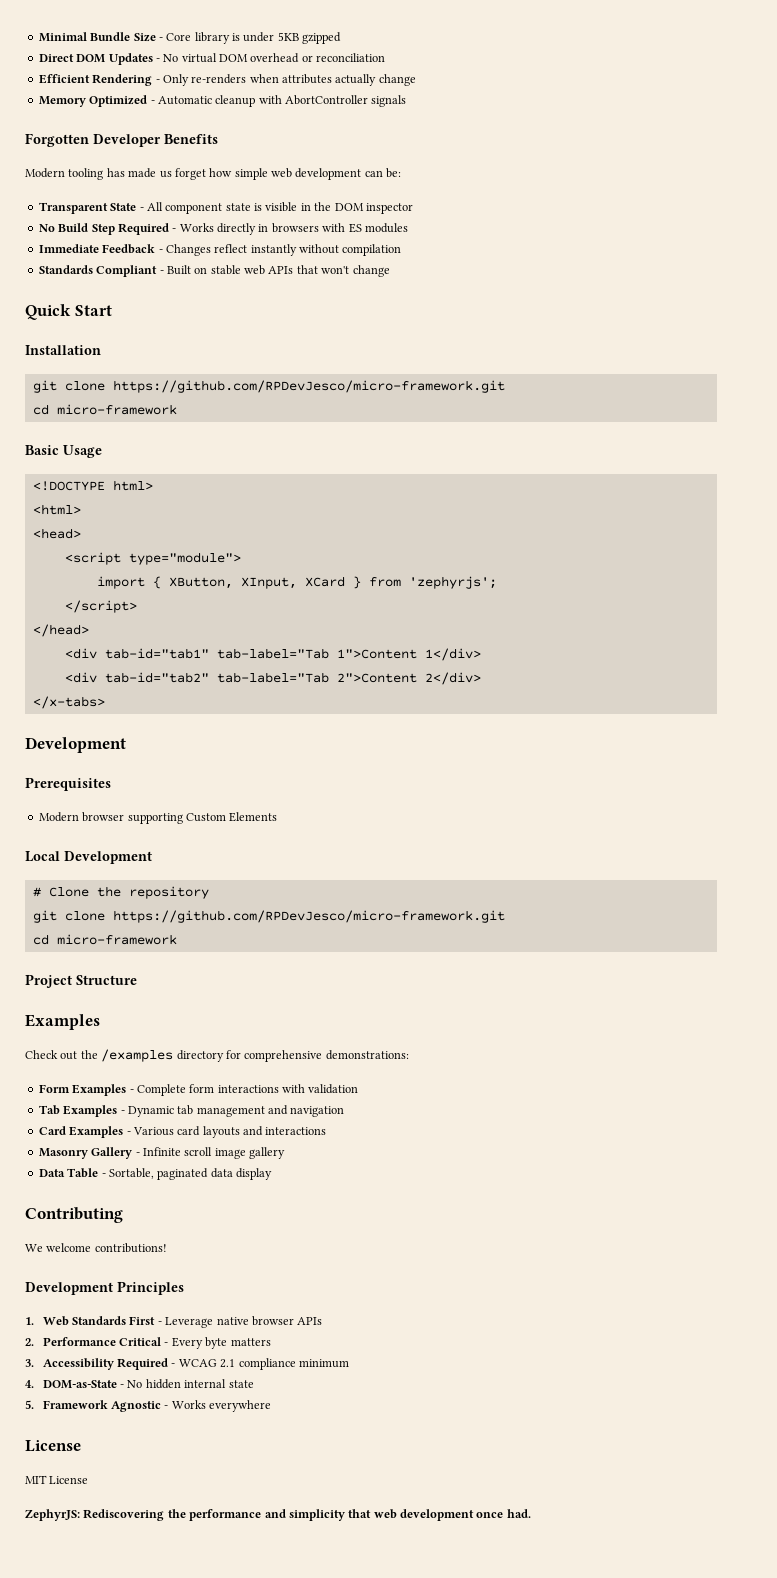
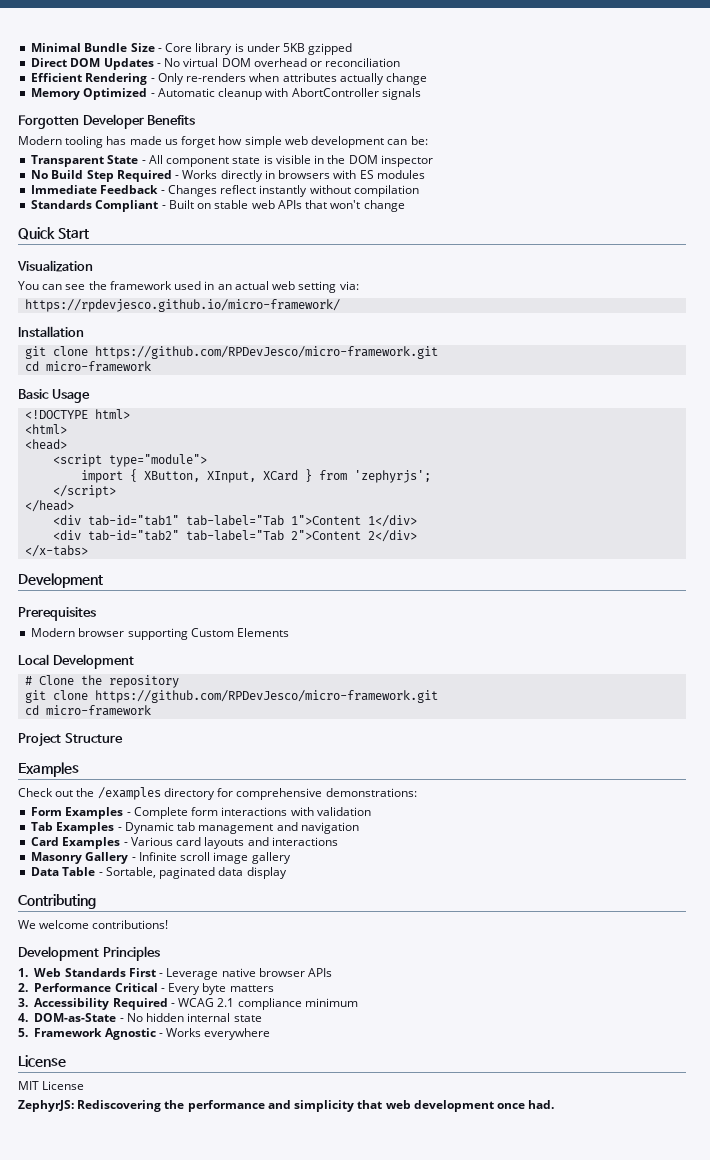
(112, 310) none -> [17,260,93,272] [18,281,359,293] [25,299,341,312] // Visualization // You can see the framework used in an actual web setting via: // https://rpdevjesco.github.io/micro-framework/

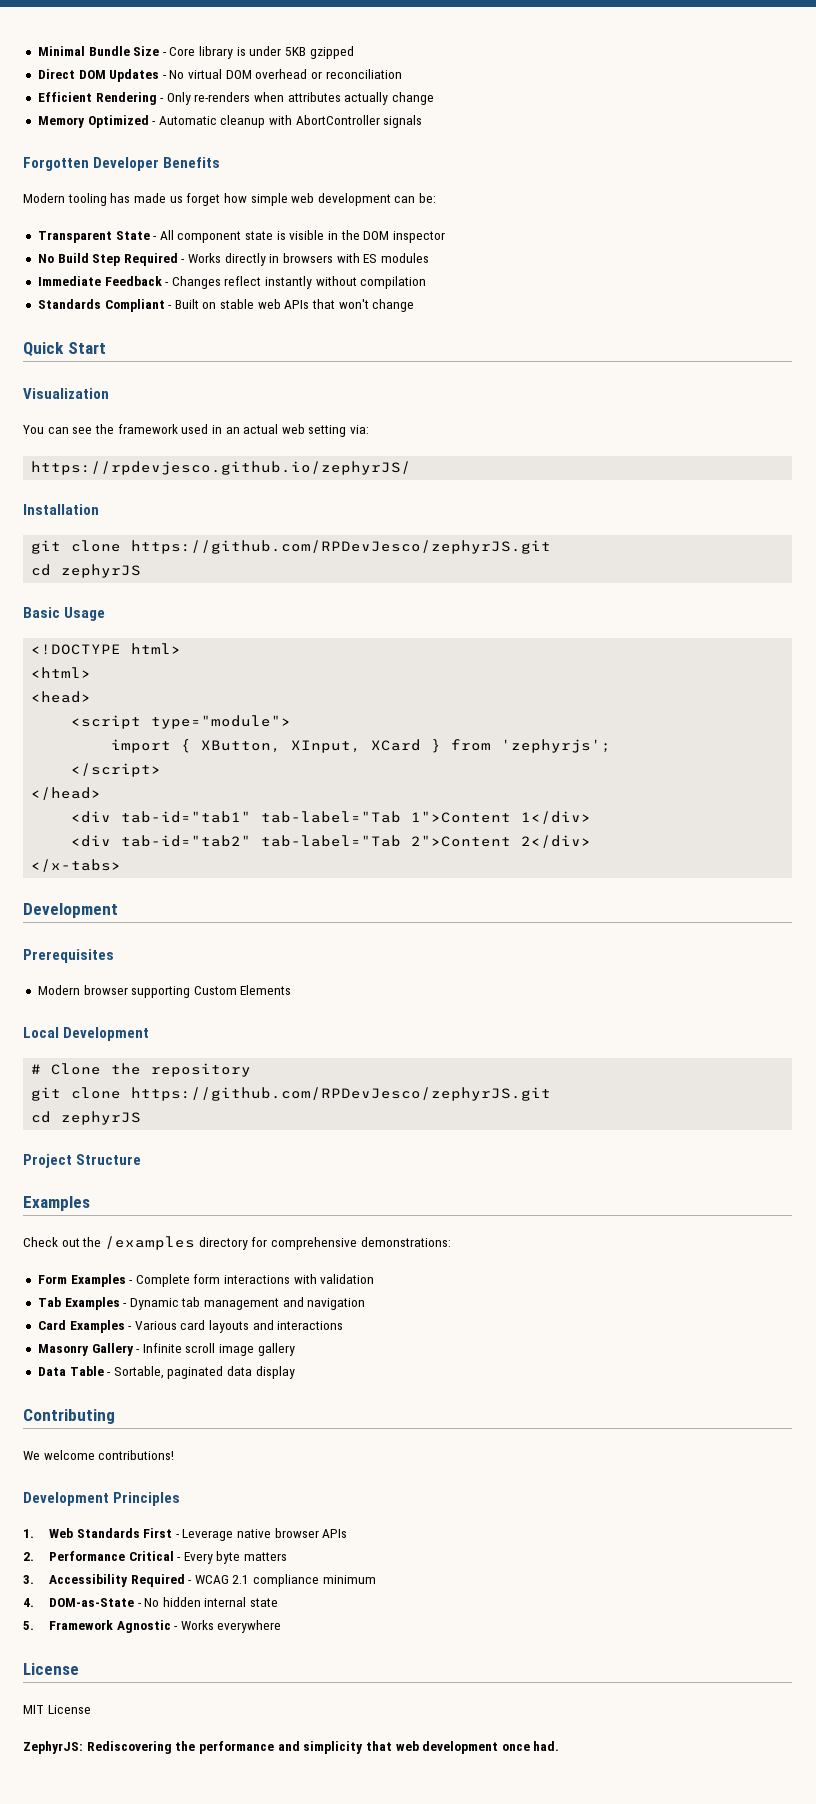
[25,299,341,312] https://rpdevjesco.github.io/micro-framework/ -> [31,461,412,475] https://rpdevjesco.github.io/zephyrJS/
[95,346,439,359] [25,361,152,372] https://github.com/RPDevJesco/micro-framework.git // cd micro-framework -> [131,540,552,554] [31,564,142,578] https://github.com/RPDevJesco/zephyrJS.git // cd zephyrJS
[95,690,439,703] [25,705,152,716] https://github.com/RPDevJesco/micro-framework.git // cd micro-framework -> [131,1087,552,1101] [31,1111,142,1125] https://github.com/RPDevJesco/zephyrJS.git // cd zephyrJS

